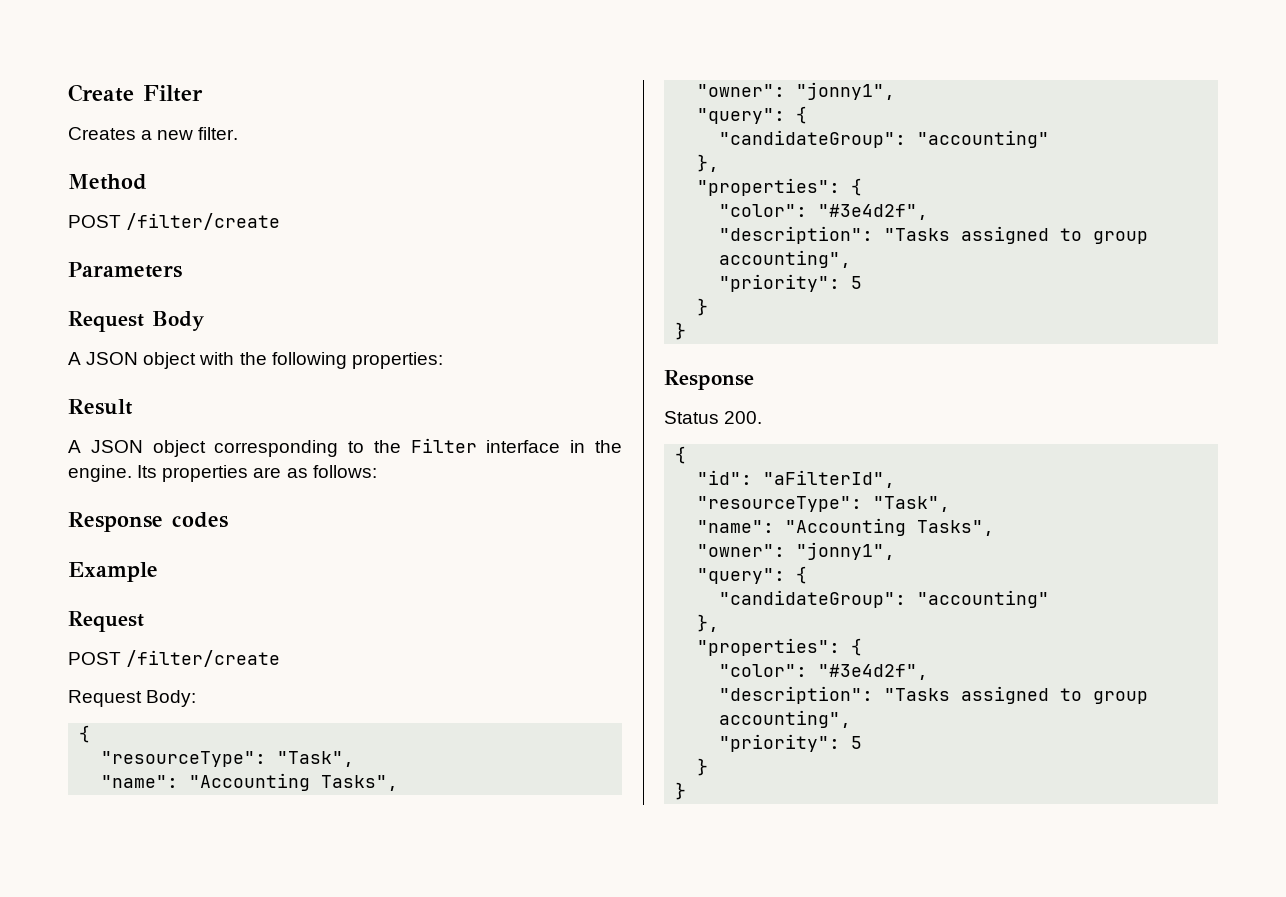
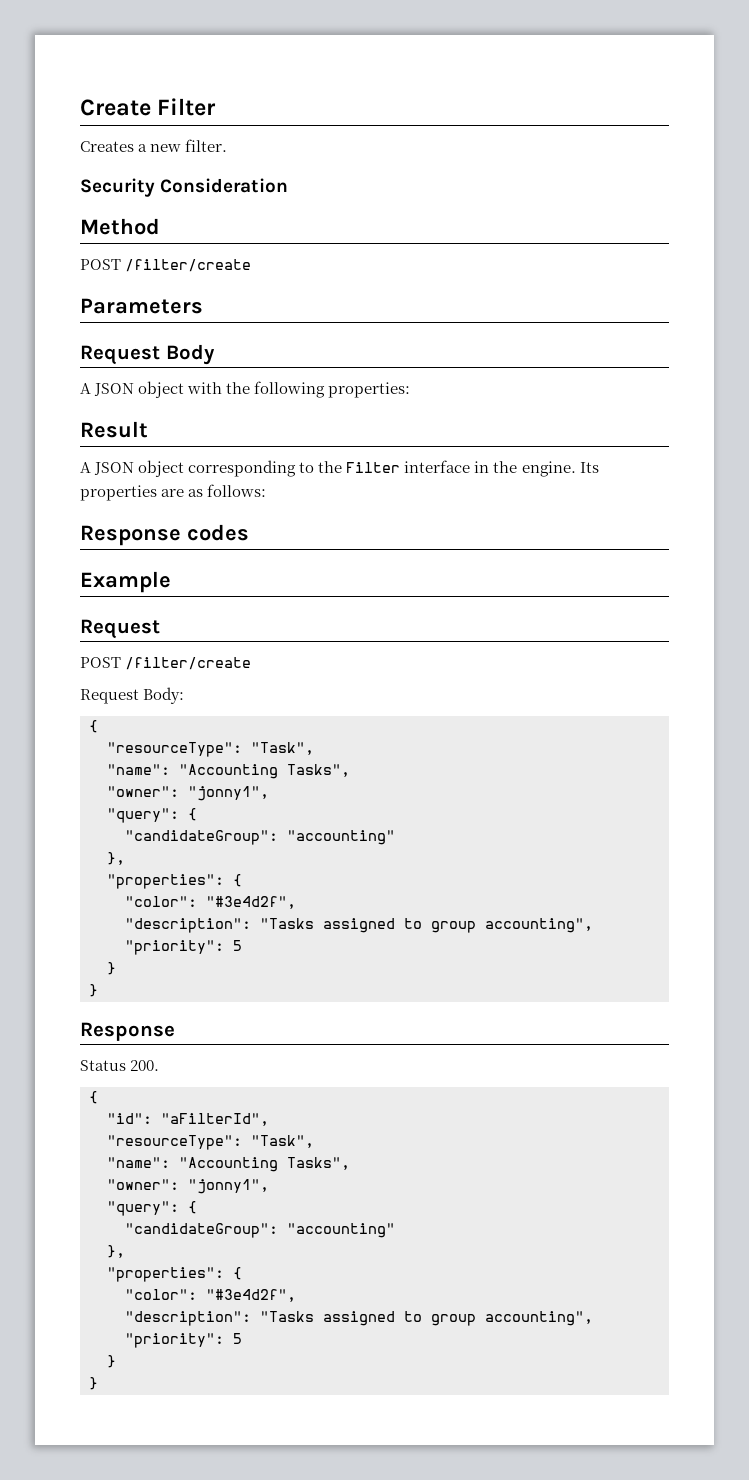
(239, 133) none -> [80,178,289,197] // Security Consideration

